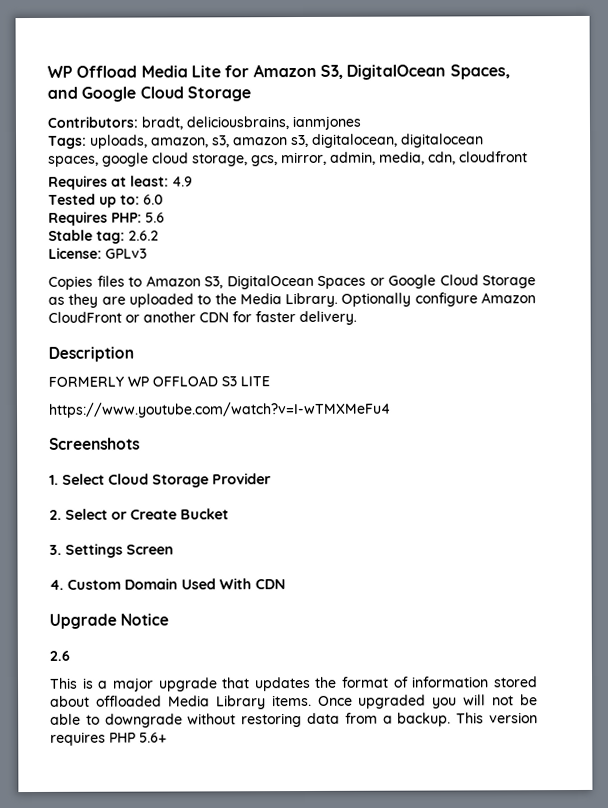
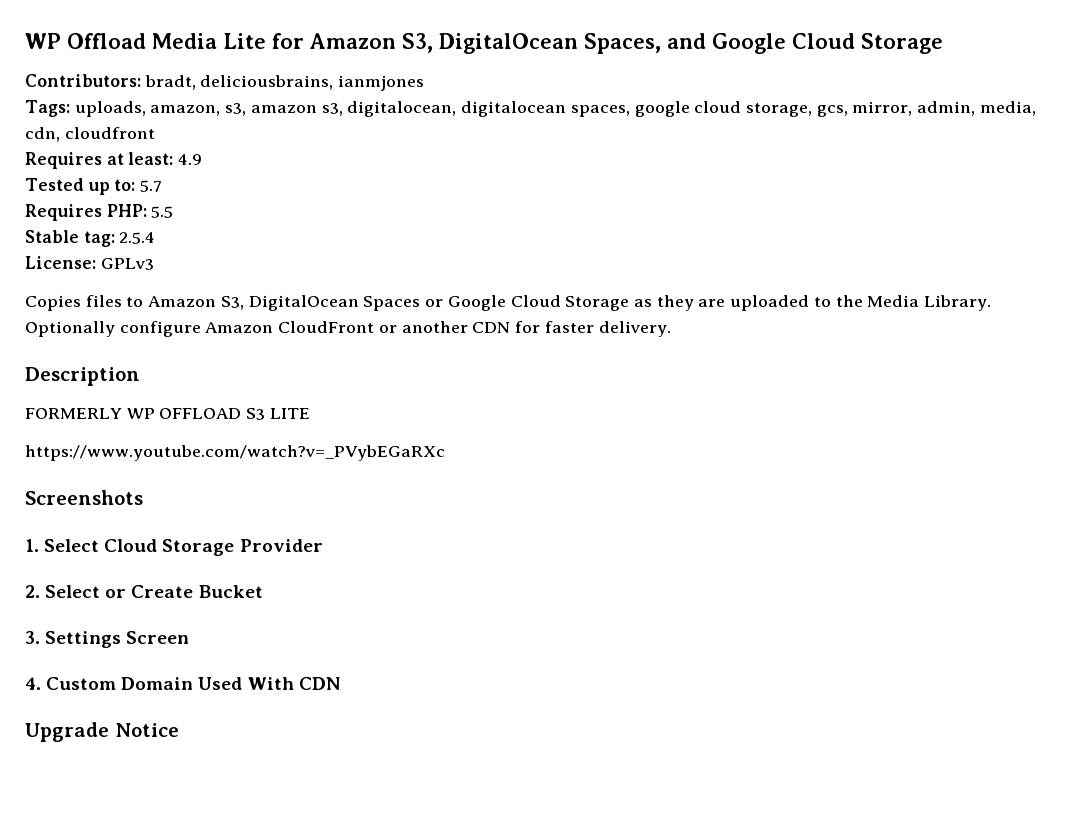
[143,194,163,205] 6.0 -> [140,180,163,192] 5.7
[145,212,165,223] 5.6 -> [151,206,174,218] 5.5
[128,230,159,241] 2.6.2 -> [119,232,156,244] 2.5.4
[48,401,391,418] https://www.youtube.com/watch?v=I-wTMXMeFu4 -> [25,445,445,461] https://www.youtube.com/watch?v=_PVybEGaRXc
[49,650,70,661] [50,676,538,692] [50,694,538,710] [50,712,538,728] [50,731,167,746] // 2.6 // This is a major upgrade that updates the format of information stored about offloaded Media Library items. Once upgraded you will not be able to downgrade without restoring data from a backup. This version requires PHP 5.6+ -> (179, 730) none

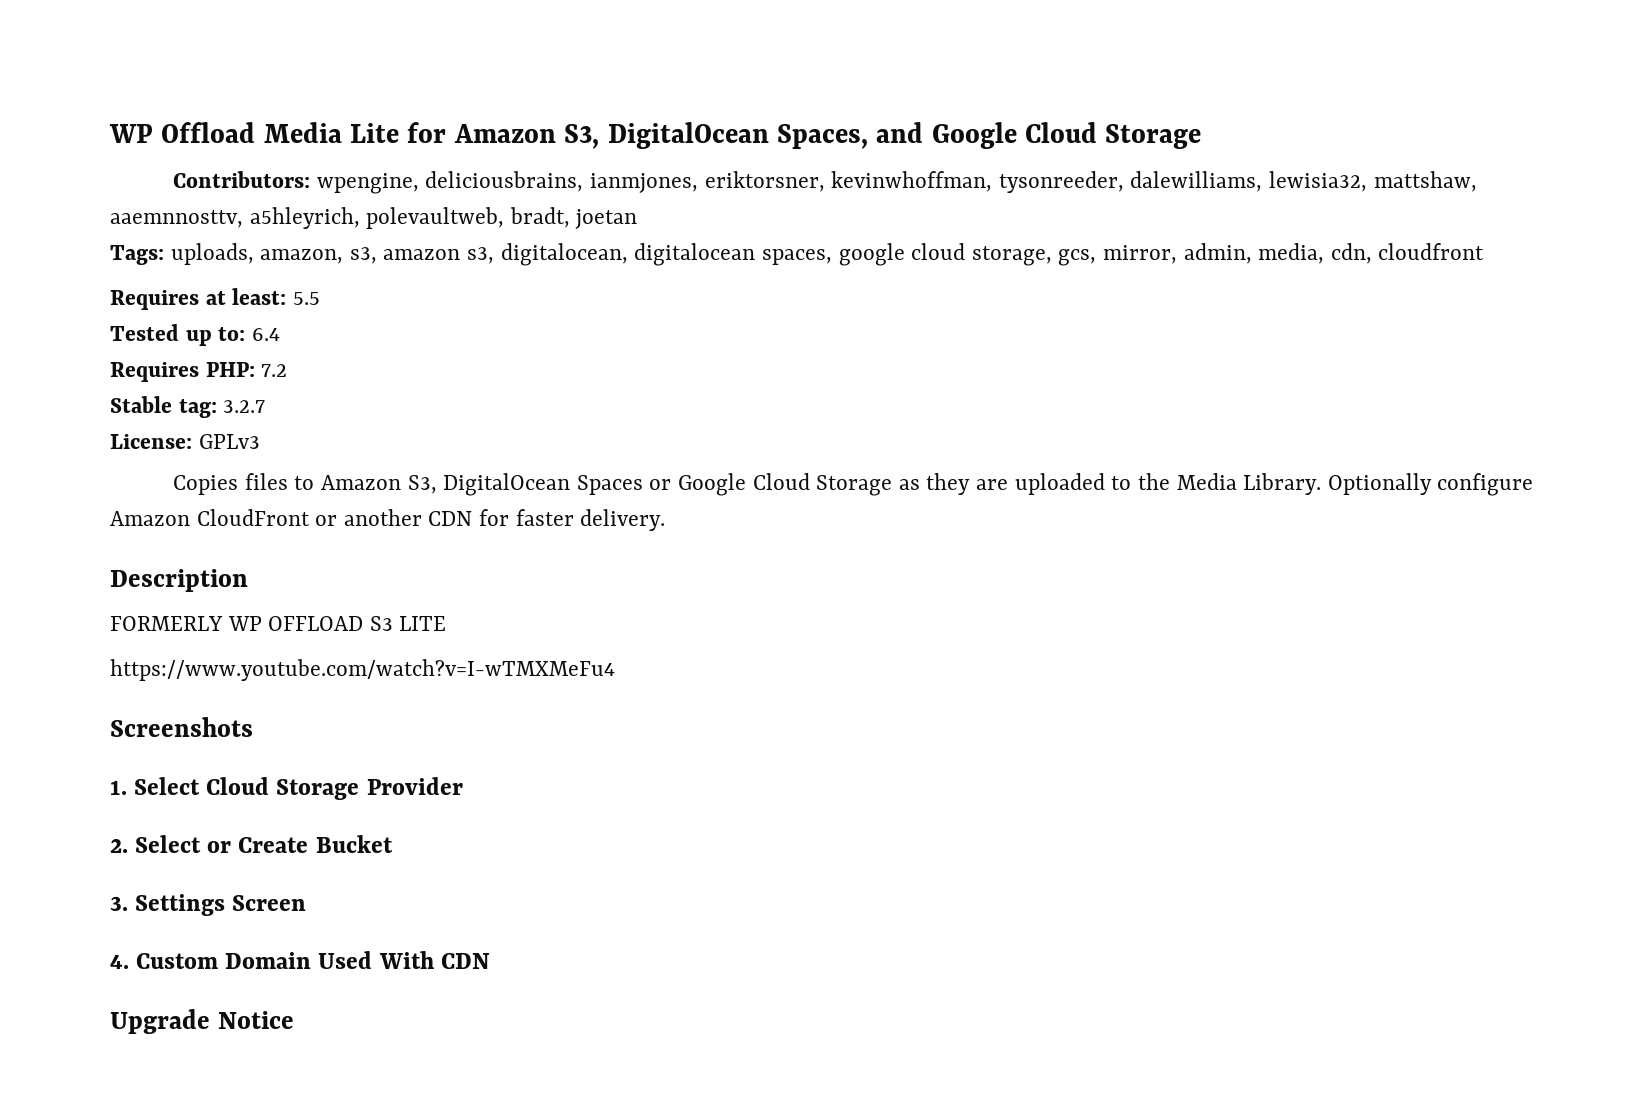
[144,75,425,91] bradt, deliciousbrains, ianmjones -> [316,171,1477,194] [110,207,638,229] wpengine, deliciousbrains, ianmjones, eriktorsner, kevinwhoffman, tysonreeder, dalewilliams, lewisia32, mattshaw, aaemnnosttv, a5hleyrich, polevaultweb, bradt, joetan
[178,154,203,165] 4.9 -> [292,292,320,305] 5.5
[140,180,163,192] 5.7 -> [251,328,280,341] 6.4
[151,206,174,218] 5.5 -> [261,364,288,377] 7.2
[119,232,156,244] 2.5.4 -> [223,400,266,413] 3.2.7
[25,445,445,461] https://www.youtube.com/watch?v=_PVybEGaRXc -> [110,659,615,681] https://www.youtube.com/watch?v=I-wTMXMeFu4

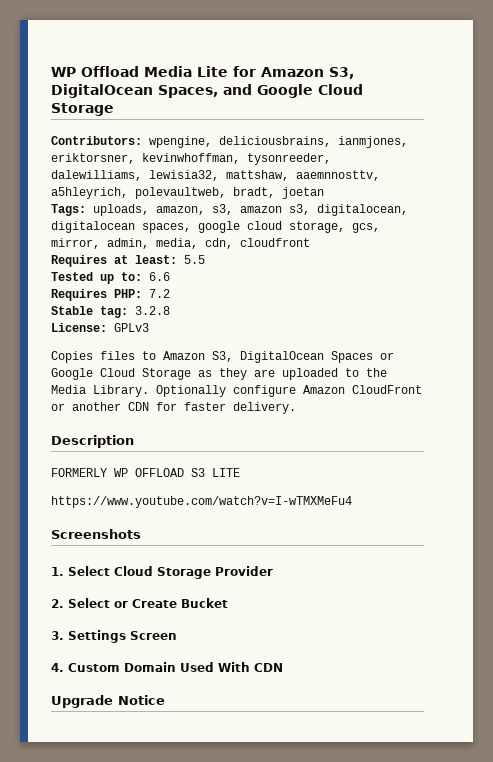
[251,328,280,341] 6.4 -> [149,272,170,281] 6.6
[223,400,266,413] 3.2.7 -> [135,306,170,315] 3.2.8

